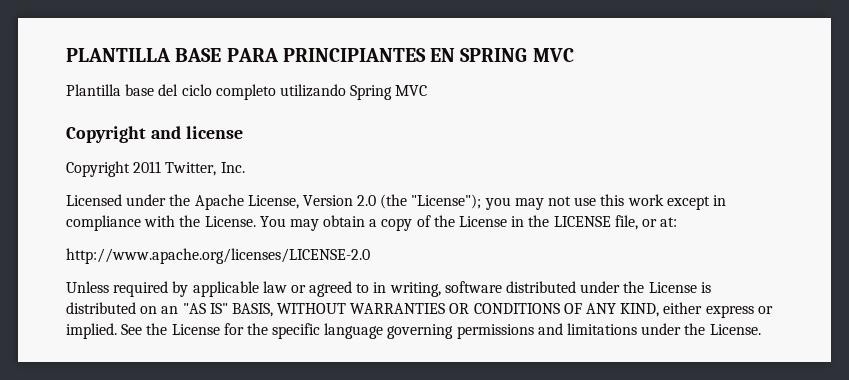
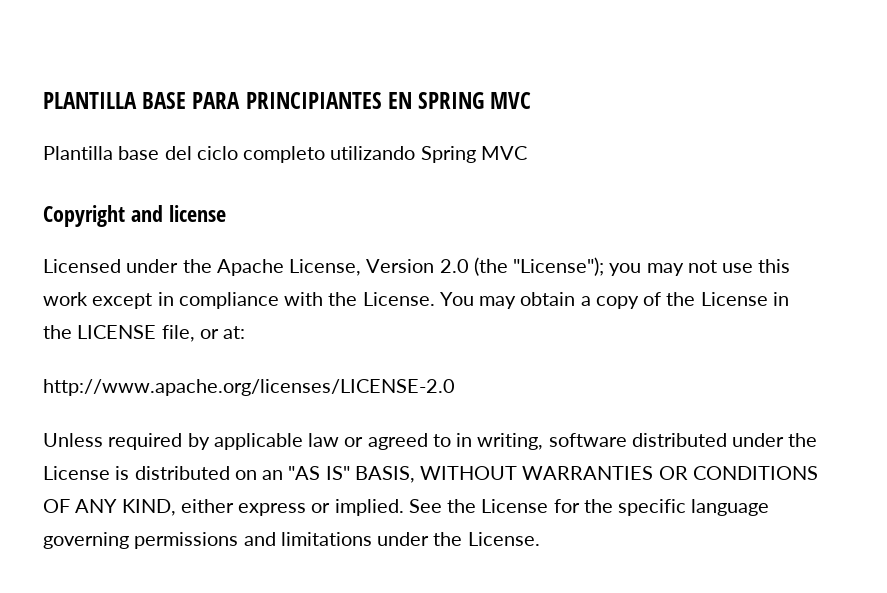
[66,161,245,177] // Copyright 2011 Twitter, Inc. -> (226, 213) none

